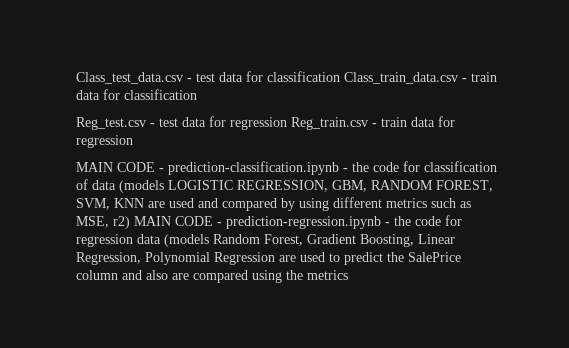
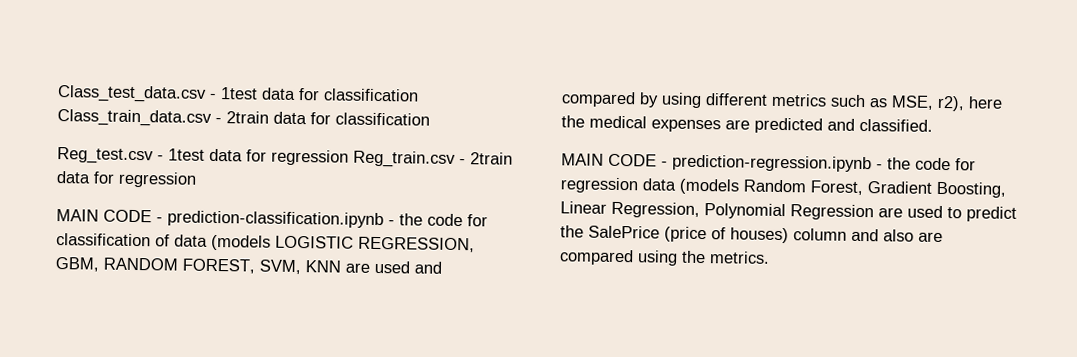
[196,73,215,82] test -> [220,87,258,100] 1test
[471,72,497,82] train -> [226,111,269,124] 2train
[159,118,178,127] test -> [168,148,205,161] 1test
[381,117,407,127] train -> [470,152,513,165] 2train
[113,216,130,229] r2) -> [937,95,1003,112] [561,115,933,134] r2), here the medical expenses are predicted and classified. //
(461, 257) none -> [664,226,789,244] (price of houses)
[307,270,348,280] metrics -> [709,251,770,264] metrics.

